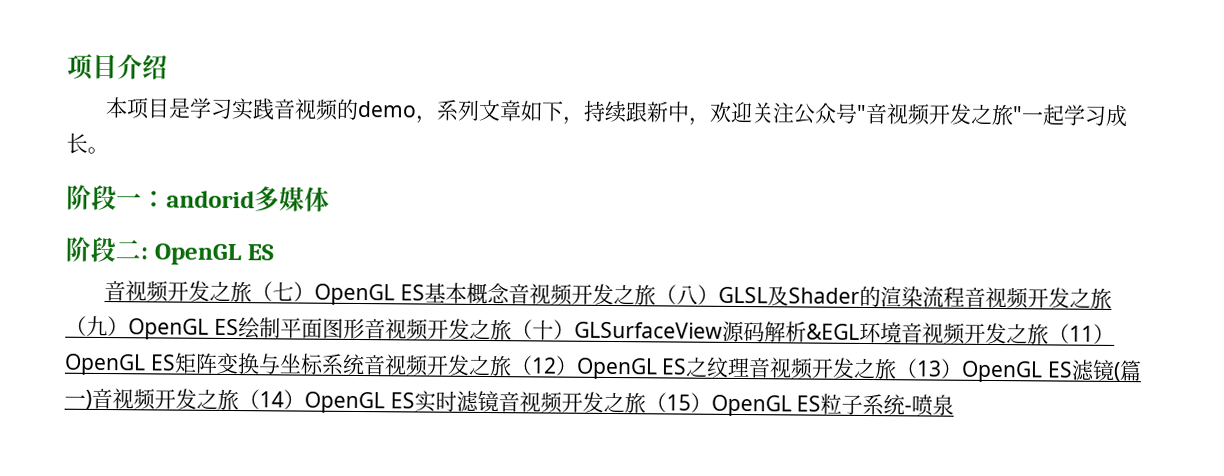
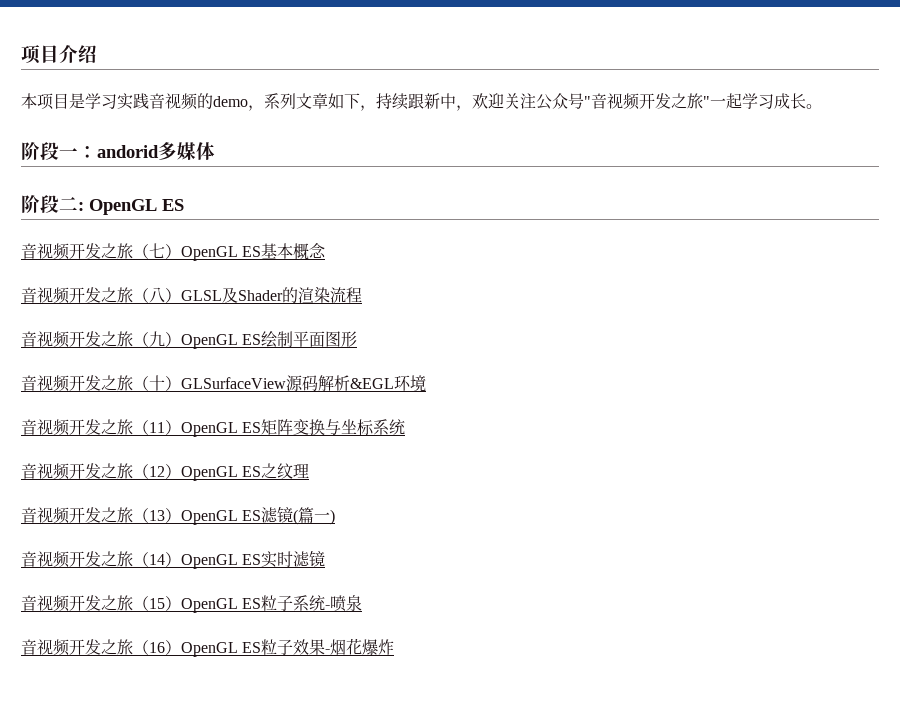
(510, 293) none -> (327, 250) //
(965, 297) none -> (362, 295) //
(365, 328) none -> (358, 339) //
(902, 333) none -> (426, 383) //
(365, 364) none -> (406, 427) //
(751, 367) none -> (310, 470) //
(92, 399) none -> (336, 517) //
(499, 401) none -> (326, 558) //
(955, 405) none -> [21,638,395,657] // 音视频开发之旅（16）OpenGL ES粒子效果-烟花爆炸

